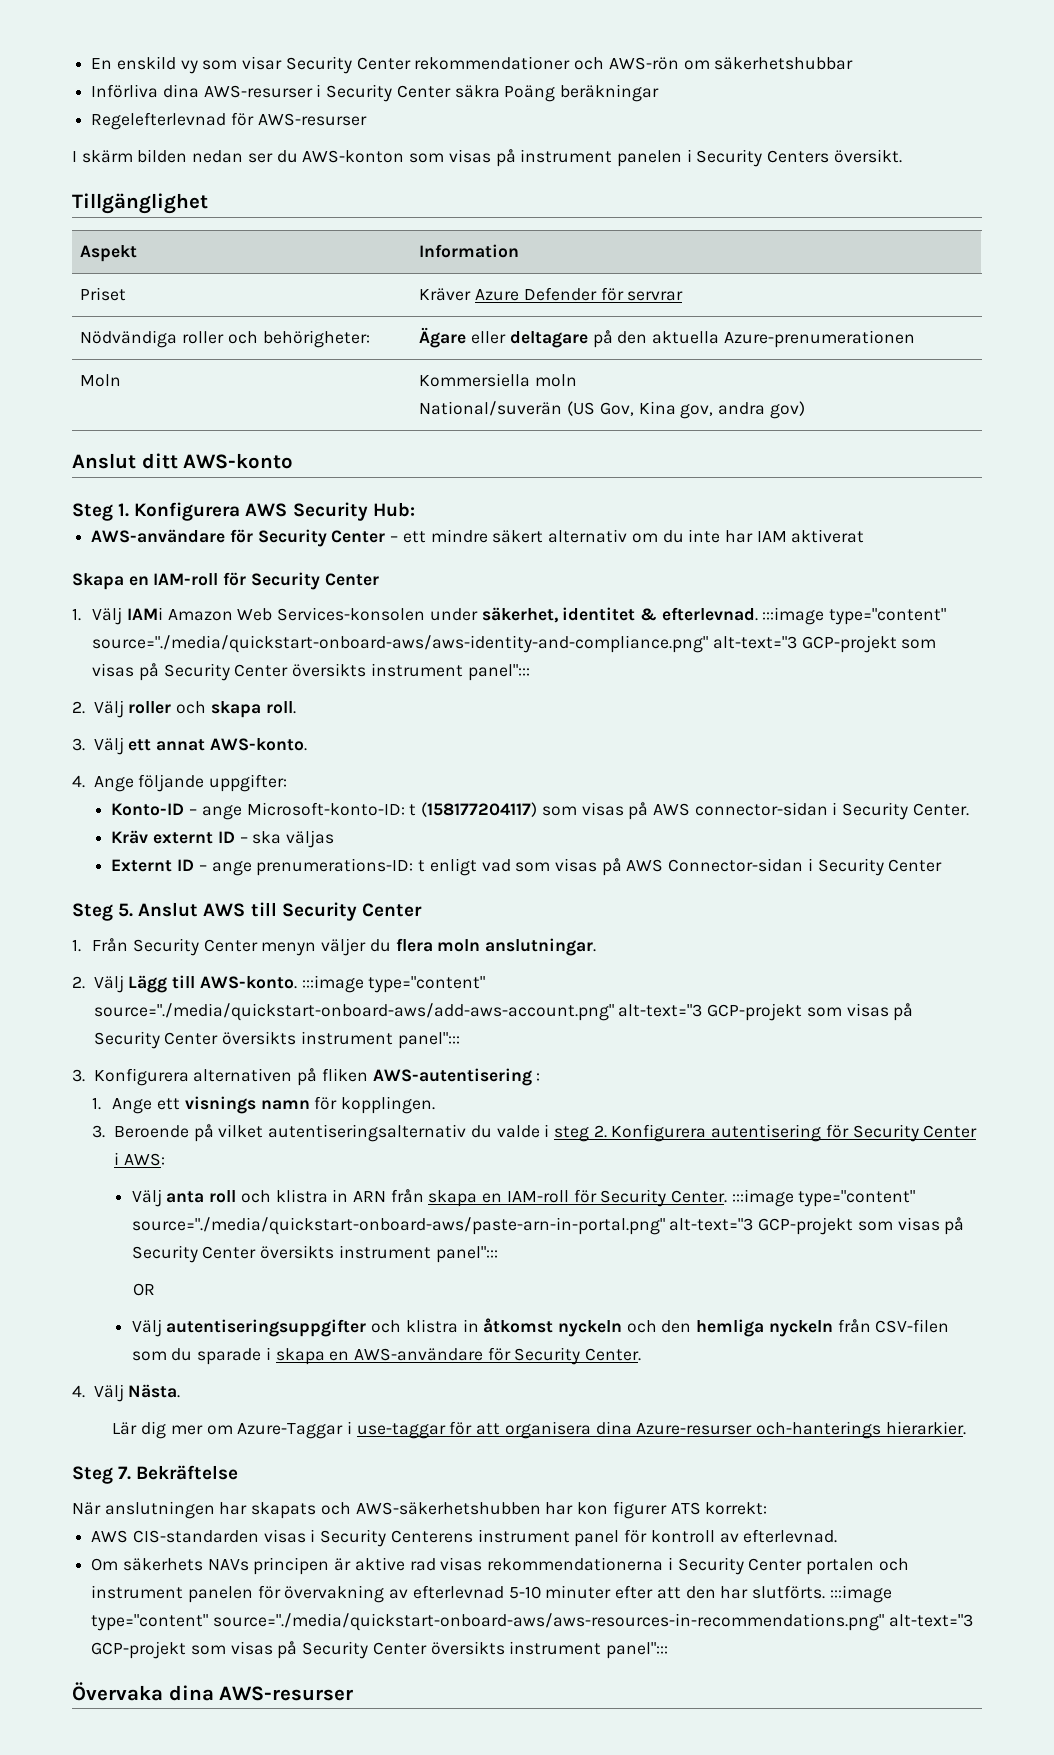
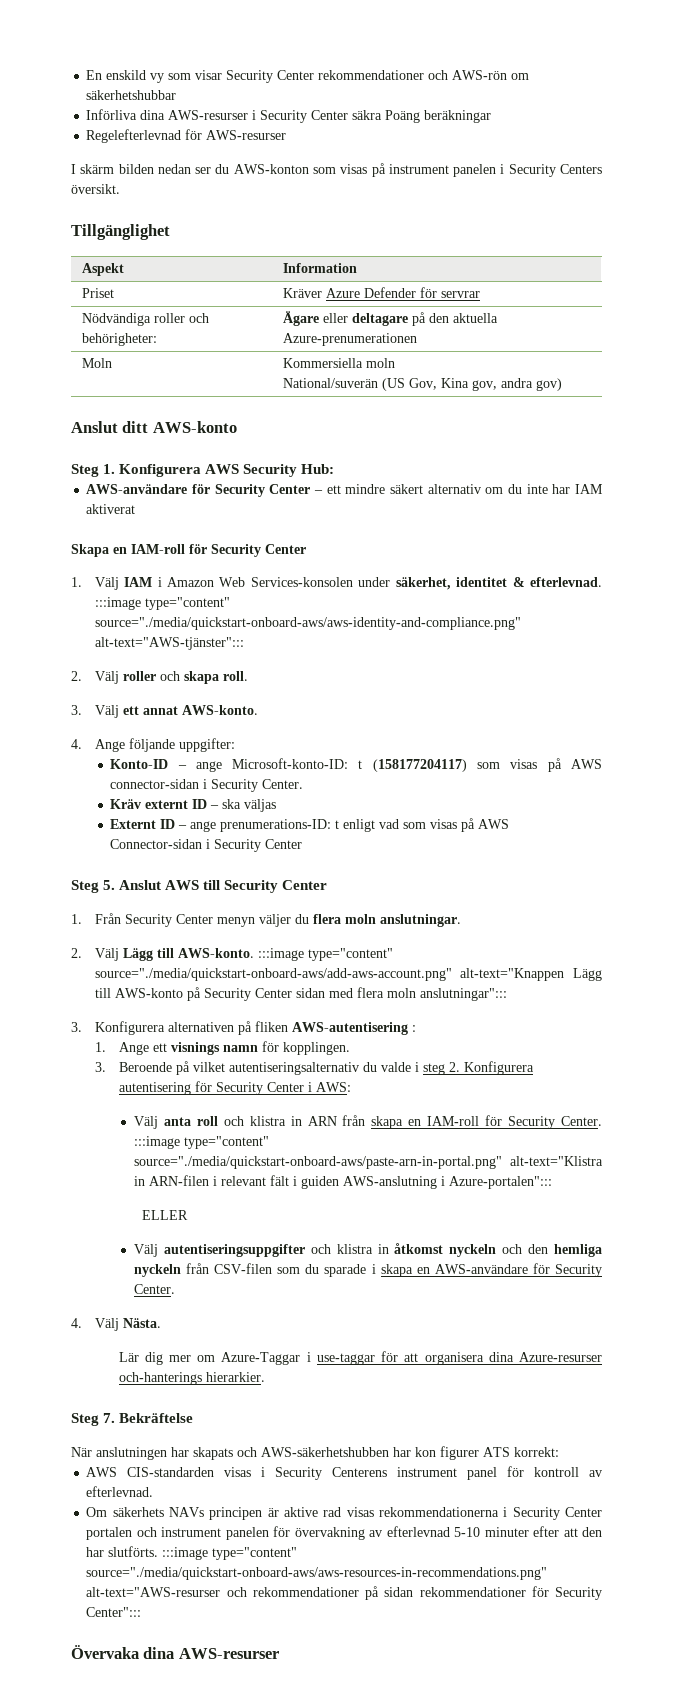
[126,607,163,620] IAMi -> [124,577,162,587] IAM i
[712,635,937,653] [92,663,530,681] alt-text="3 GCP-projekt som visas på Security Center översikts instrument panel"::: -> [94,637,244,650] alt-text="AWS-tjänster":::
[618,1003,914,1021] [93,1031,460,1049] alt-text="3 GCP-projekt som visas på Security Center översikts instrument panel"::: -> [460,968,602,981] [94,987,507,1001] alt-text="Knappen Lägg till AWS-konto på Security Center sidan med flera moln anslutningar":::
[669,1217,965,1235] [131,1245,498,1263] [132,1283,155,1296] alt-text="3 GCP-projekt som visas på Security Center översikts instrument panel"::: // OR -> [510,1156,603,1166] [134,1175,553,1189] [142,1210,189,1220] alt-text="Klistra in ARN-filen i relevant fält i guiden AWS-anslutning i Azure-portalen"::: // ELLER
[888,1614,973,1627] [91,1641,669,1659] alt-text="3 GCP-projekt som visas på Security Center översikts instrument panel"::: -> [86,1586,603,1600] [86,1607,142,1617] alt-text="AWS-resurser och rekommendationer på sidan rekommendationer för Security Center":::

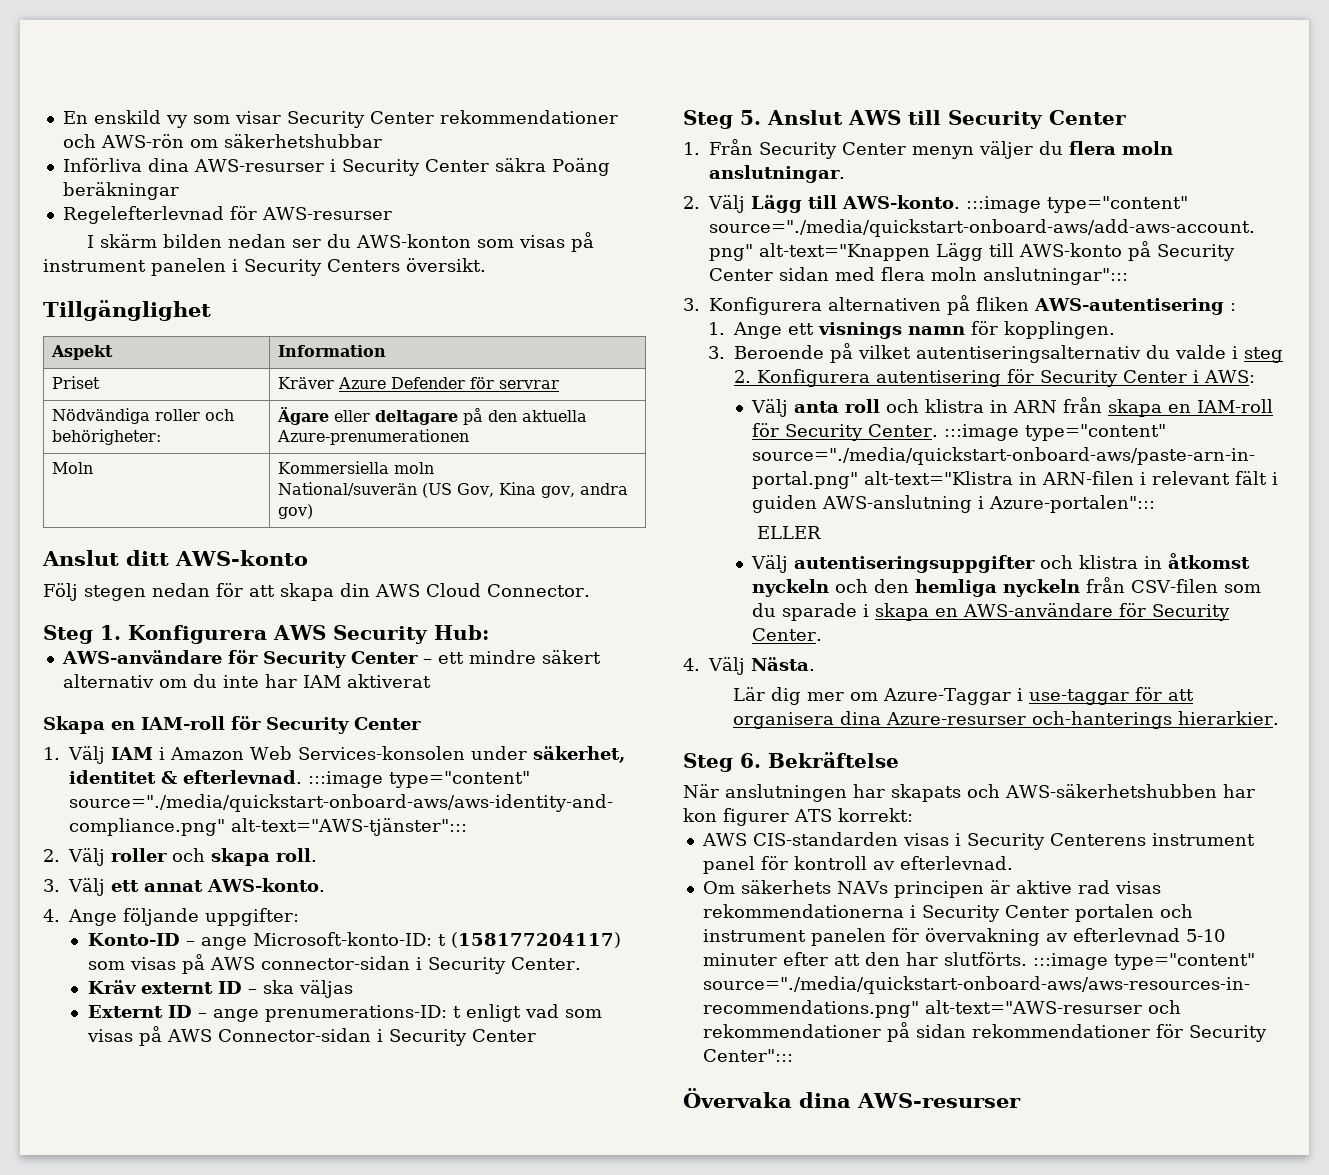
(237, 427) none -> [43,583,590,601] // Följ stegen nedan för att skapa din AWS Cloud Connector.
[103,1413,116,1423] 7. -> [740,753,761,768] 6.

